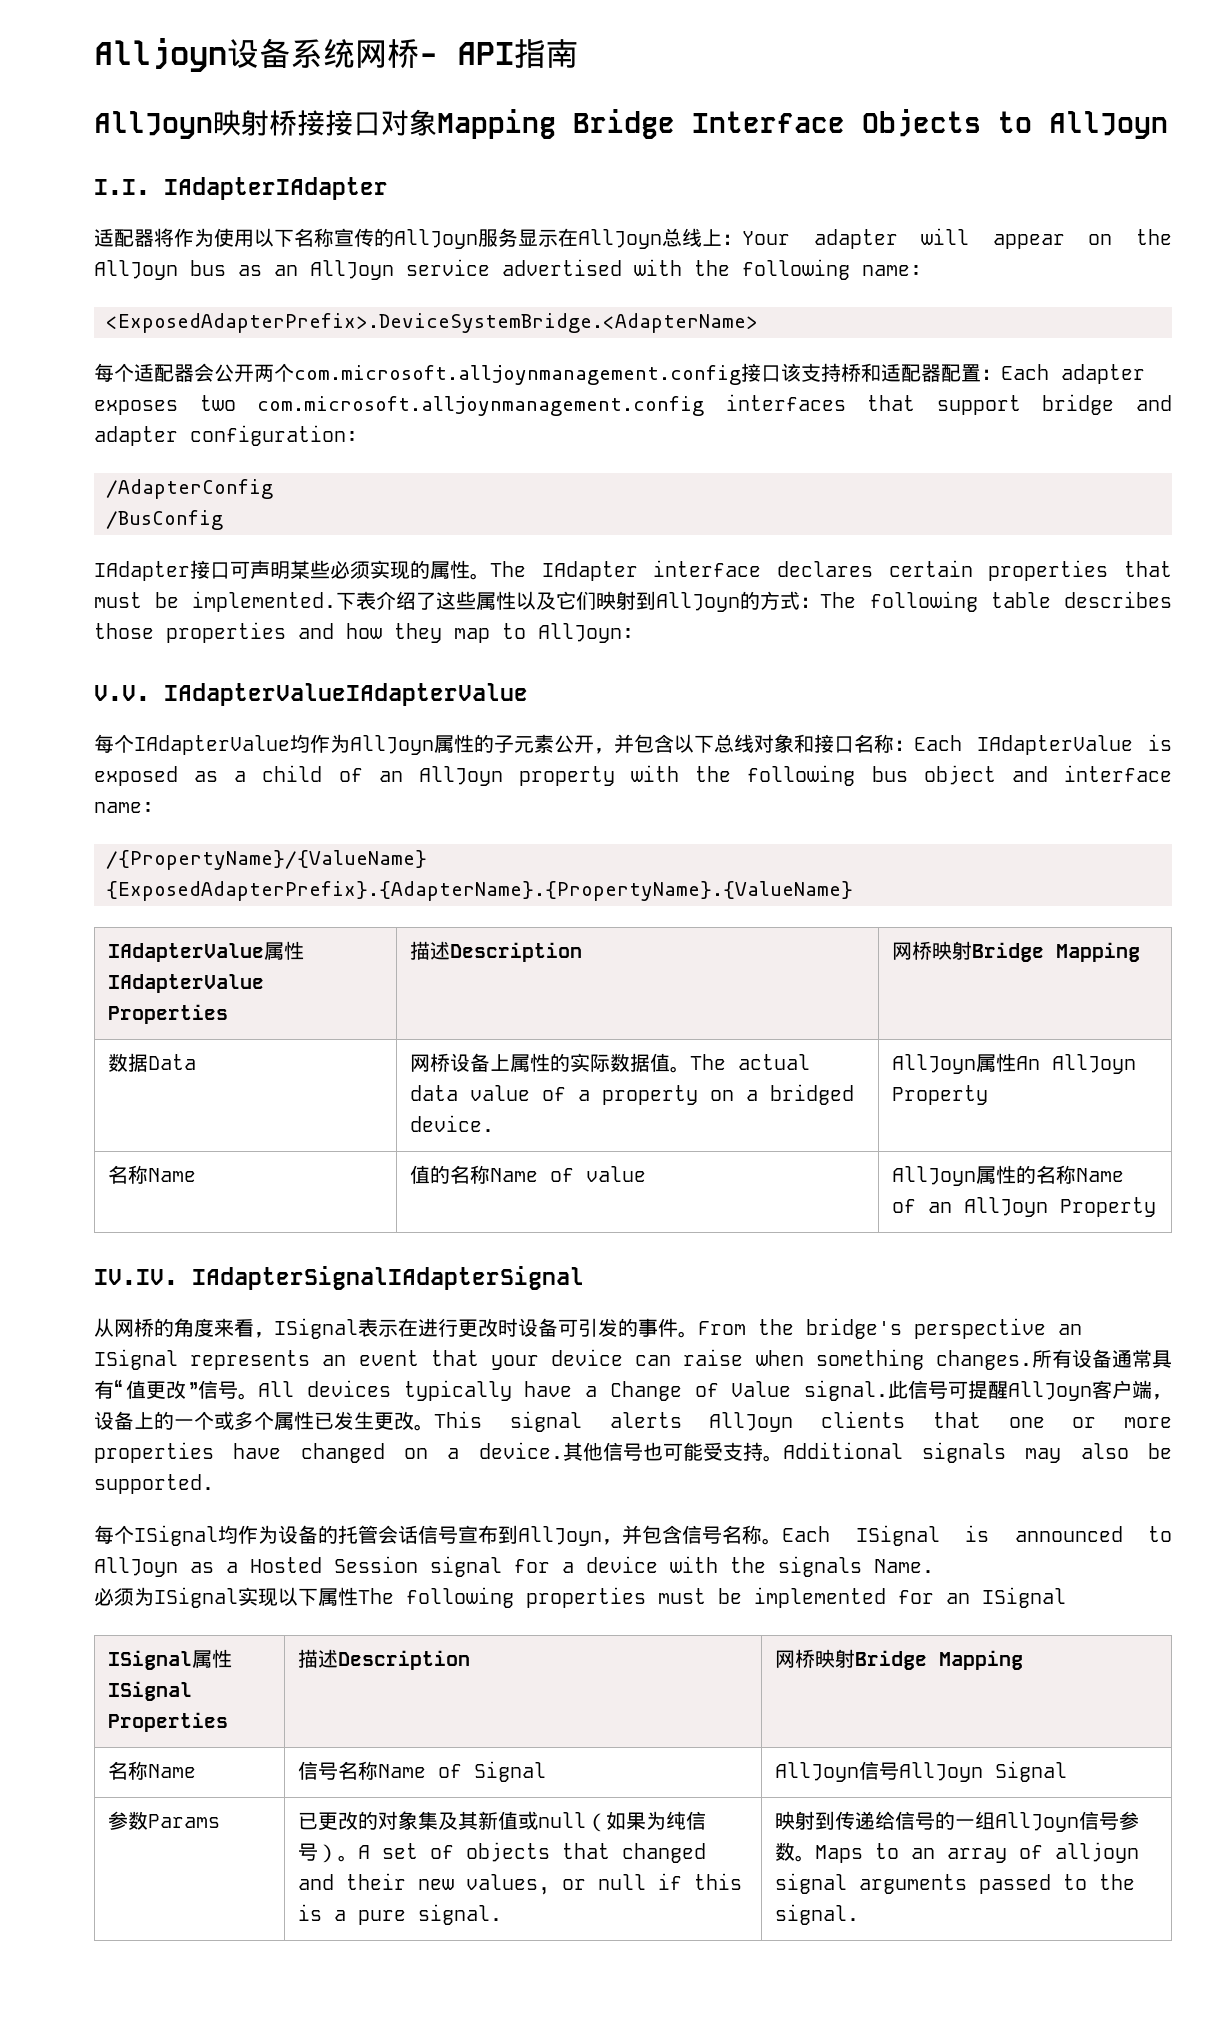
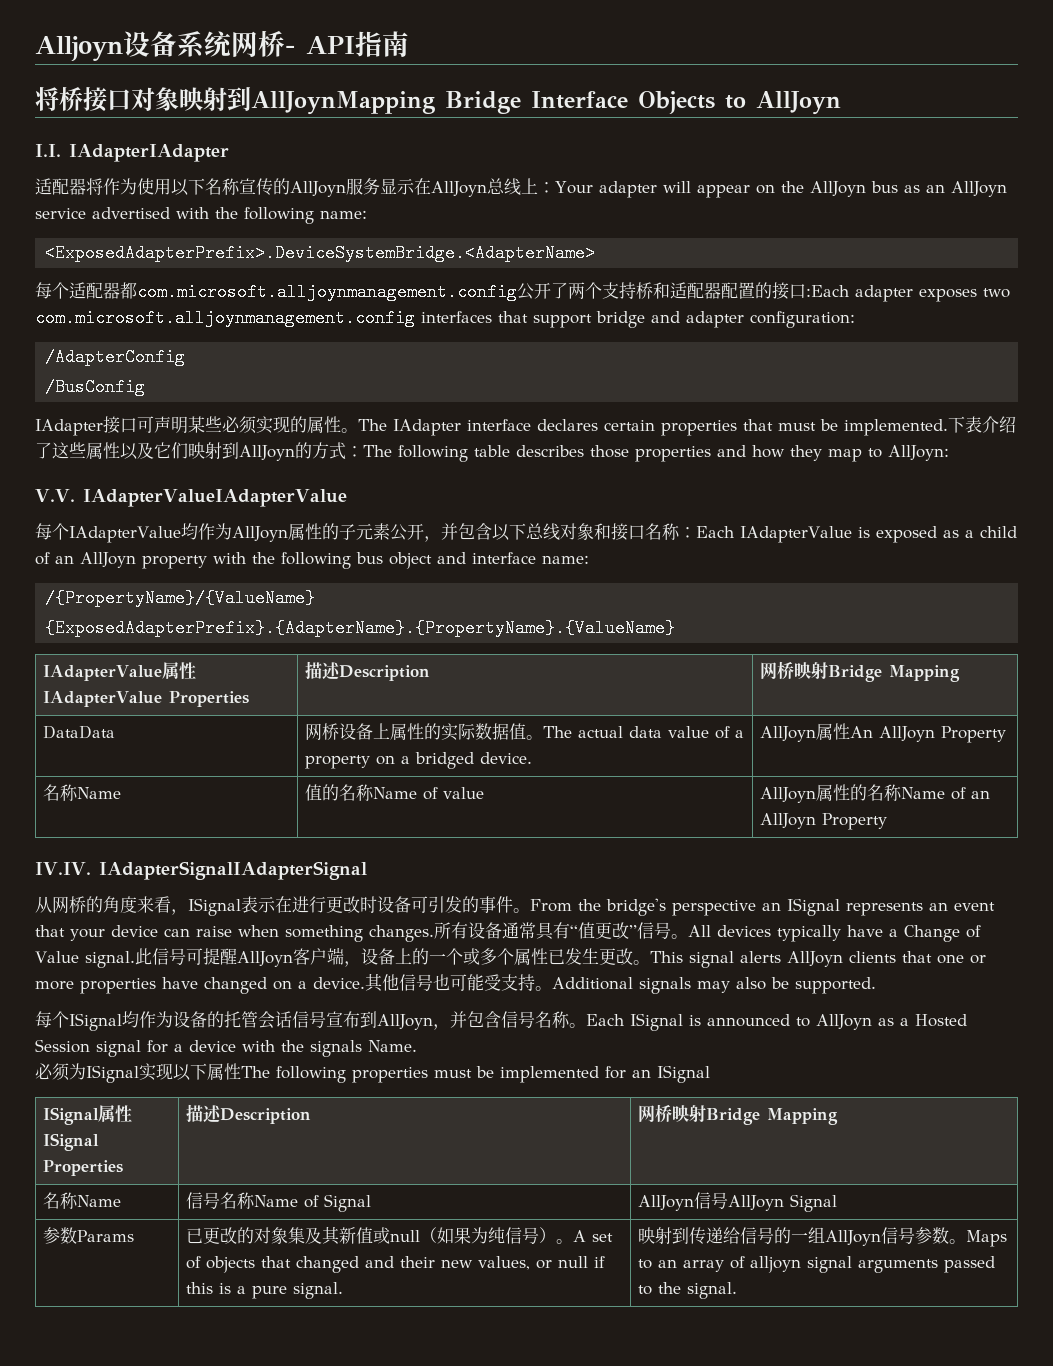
[94,109,556,139] AllJoyn映射桥接接口对象Mapping -> [35,87,435,115] 将桥接口对象映射到AllJoynMapping
[194,363,801,385] 会公开两个com.microsoft.alljoynmanagement.config接口该 -> [120,282,602,301] 都com.microsoft.alljoynmanagement.config公开了两个
[981,364,1049,380] ：Each -> [755,282,849,300] 的接口:Each
[107,1053,196,1072] 数据Data -> [42,725,115,739] DataData

